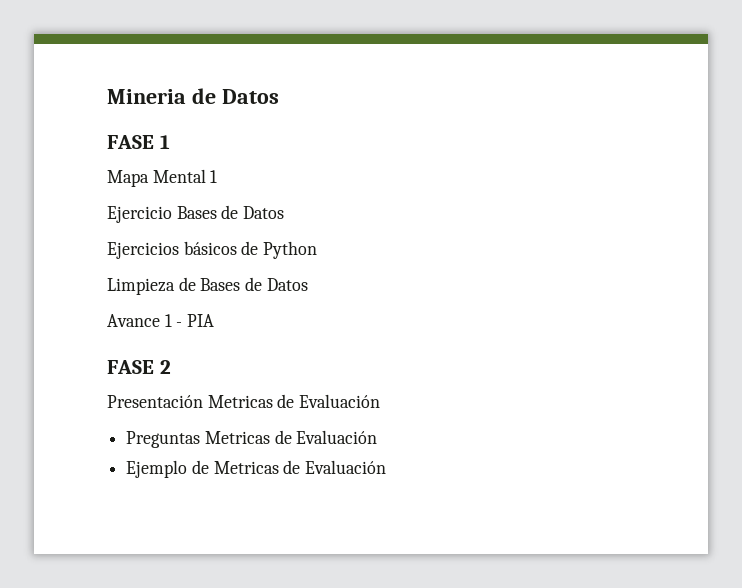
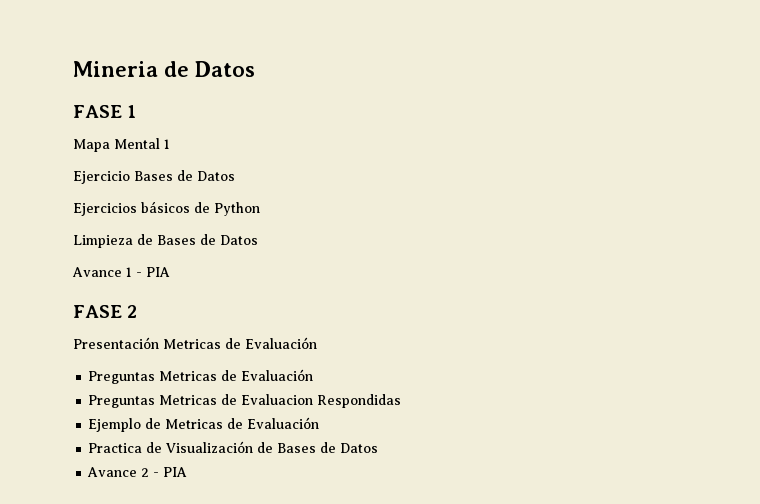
(378, 437) none -> [88,394,402,408] // Preguntas Metricas de Evaluacion Respondidas
(387, 467) none -> [88,441,379,453] [87,467,188,477] // Practica de Visualización de Bases de Datos // Avance 2 - PIA

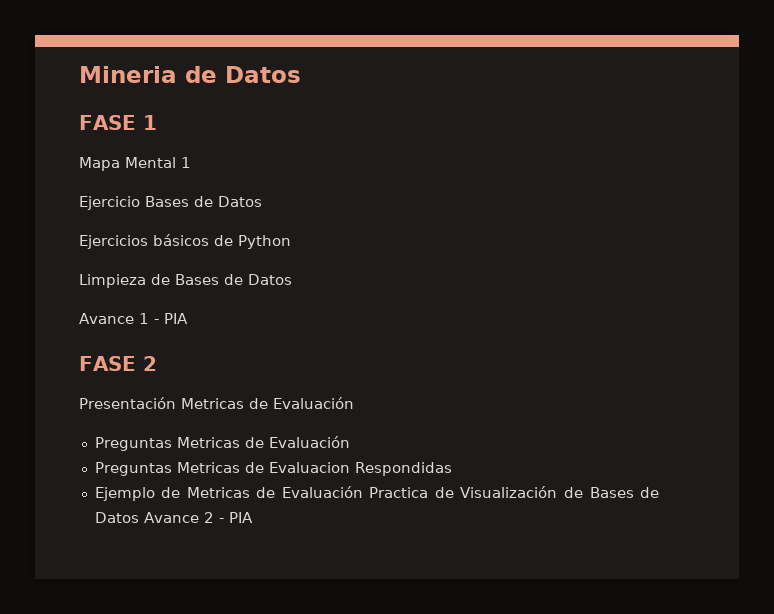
(320, 423) // -> (363, 492) none
(379, 448) // -> (139, 517) none

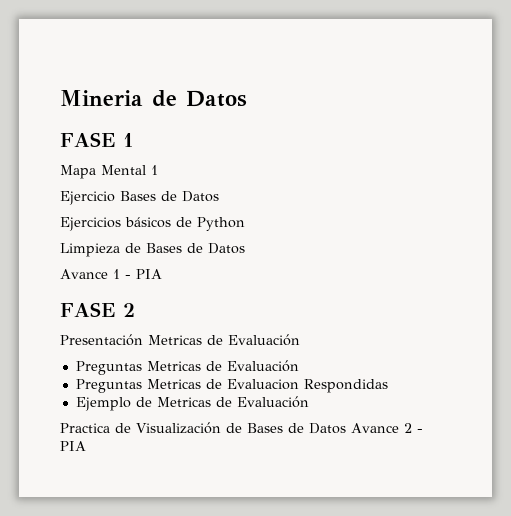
(363, 492) none -> (309, 402) //

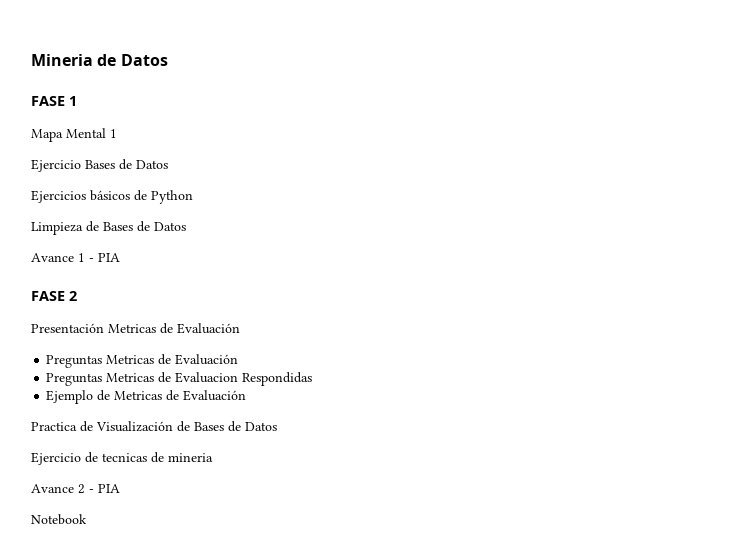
(346, 428) none -> [31,452,213,465] // Ejercicio de tecnicas de mineria //
(86, 446) none -> [31,514,87,525] // Notebook

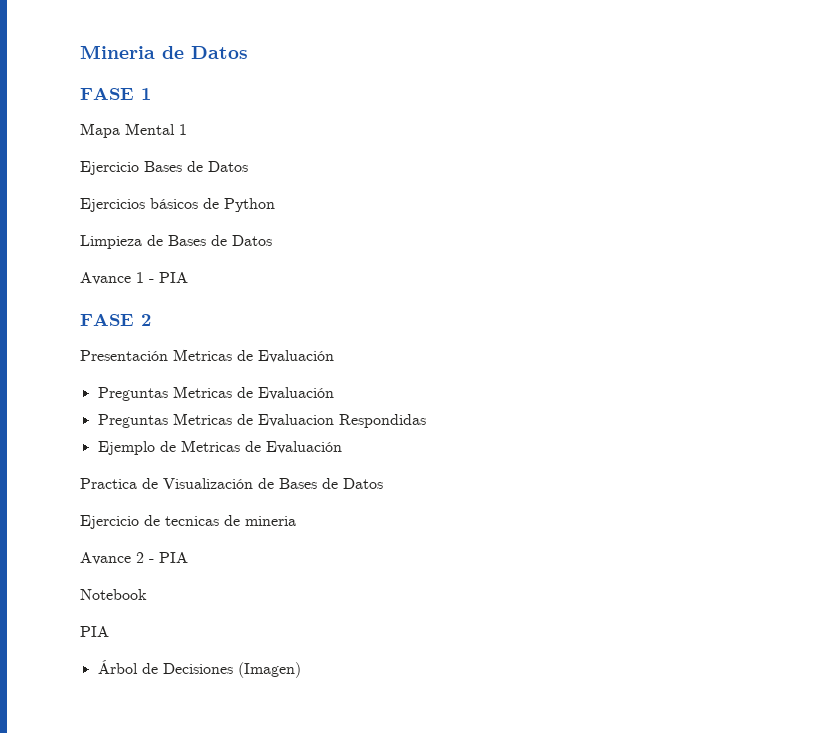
(87, 519) none -> [80,626,109,637] [97,660,301,678] // PIA // Árbol de Decisiones (Imagen)

